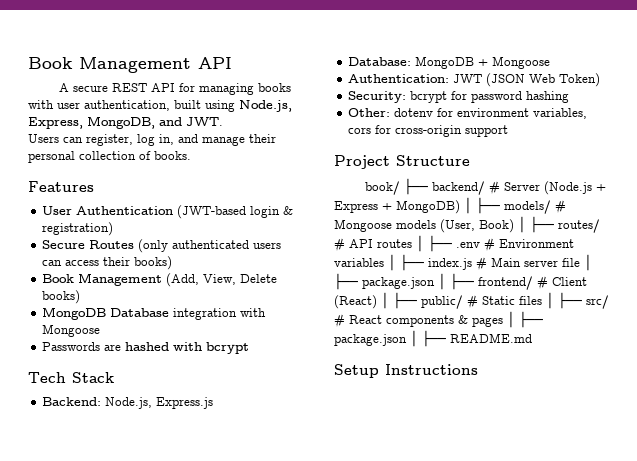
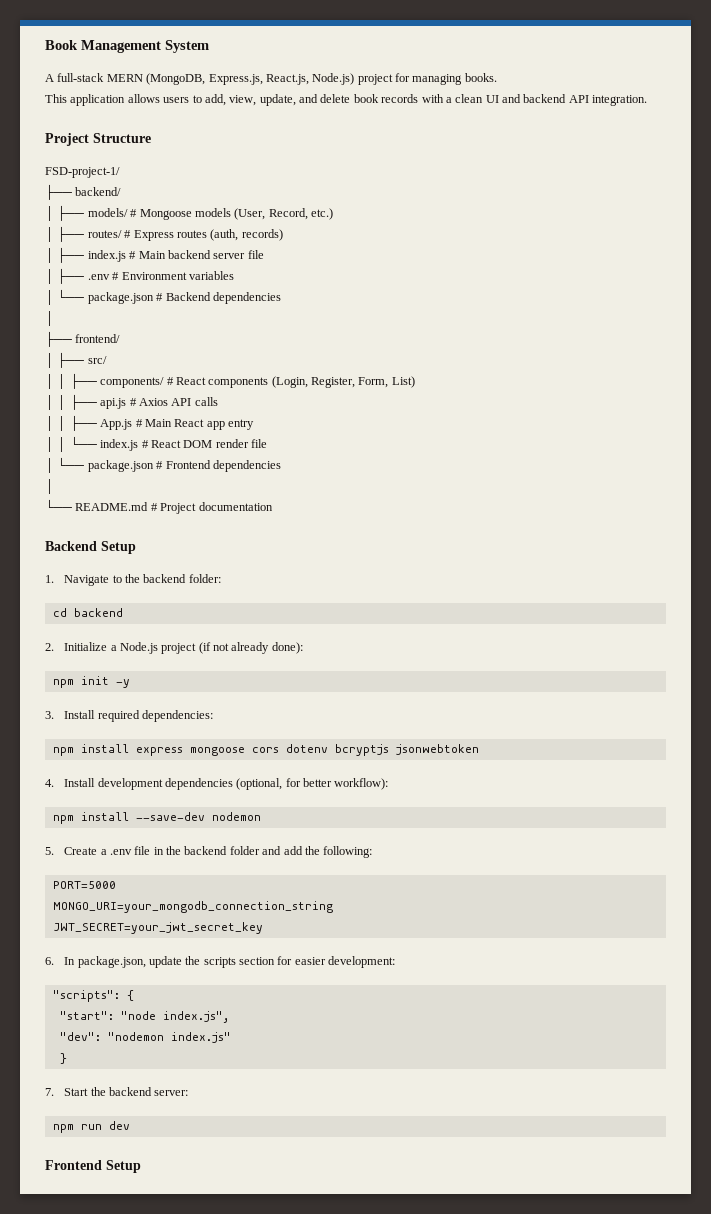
[28,57,232,73] Book Management API -> [45,40,209,53] Book Management System
[73,83,292,95] [28,100,292,112] [28,116,223,129] [28,134,276,146] [28,151,191,163] [28,181,94,192] [42,205,294,219] [42,222,114,236] [42,239,282,253] [42,256,173,270] [42,273,278,287] [42,290,81,304] [42,307,267,320] [42,324,101,337] [42,342,250,354] [28,372,114,383] [42,397,214,409] [348,56,551,69] [348,73,601,87] [348,91,570,103] [348,108,588,119] [348,125,509,137] secure REST API for managing books with user authentication, built using Node.js, Express, MongoDB, and JWT. // Users can register, log in, and manage their personal collection of books. // Features // User Authentication (JWT-based login & registration) // Secure Routes (only authenticated users can access their books) // Book Management (Add, View, Delete books) // MongoDB Database integration with Mongoose // Passwords are hashed with bcrypt // Tech Stack // Backend: Node.js, Express.js // Database: MongoDB + Mongoose // Authentication: JWT (JSON Web Token) // Security: bcrypt for password hashing // Other: dotenv for environment variables, cors for cross-origin support -> [57,73,497,85] [45,94,648,106] full-stack MERN (MongoDB, Express.js, React.js, Node.js) project for managing books. // This application allows users to add, view, update, and delete book records with a clean UI and backend API integration.
[365,181,401,195] book/ -> [45,167,120,178] FSD-project-1/ //
[489,181,607,195] [334,200,460,214] # Server (Node.js + Express + MongoDB) -> (122, 191) //
[479,219,514,233] Book) -> [268,208,333,220] Record, etc.) //
[349,239,412,248] API routes -> [133,229,283,241] [45,247,264,263] Express routes (auth, records) // │ ├── index.js # Main backend server file //
[388,254,592,271] [334,273,587,290] [334,292,609,309] [334,311,543,328] [334,330,532,347] [334,364,478,378] │ ├── index.js # Main server file │ ├── package.json │ ├── frontend/ # Client (React) │ ├── public/ # Static files │ ├── src/ # React components & pages │ ├── package.json │ ├── README.md // Setup Instructions -> [45,289,281,305] [45,311,54,326] [45,331,121,347] [45,352,107,368] [45,373,415,389] [45,394,218,410] [45,415,254,431] [45,436,267,452] [45,457,281,473] [45,479,54,494] [45,499,273,514] [45,541,136,554] [45,574,221,586] [52,608,123,617] [45,642,303,654] [52,676,130,688] [45,710,213,722] [52,744,479,756] [45,778,389,790] [52,812,261,824] [45,846,373,858] [52,881,116,889] [52,901,333,913] [52,922,263,934] [45,956,396,968] [52,990,134,1002] [59,1011,229,1023] [59,1032,231,1043] [59,1053,67,1064] [45,1087,189,1096] [52,1121,130,1133] [45,1160,141,1173] // │ └── package.json # Backend dependencies // │ // ├── frontend/ // │ ├── src/ // │ │ ├── components/ # React components (Login, Register, Form, List) // │ │ ├── api.js # Axios API calls // │ │ ├── App.js # Main React app entry // │ │ └── index.js # React DOM render file // │ └── package.json # Frontend dependencies // │ // └── README.md # Project documentation // Backend Setup // 1. Navigate to the backend folder: // cd backend // 2. Initialize a Node.js project (if not already done): // npm init -y // 3. Install required dependencies: // npm install express mongoose cors dotenv bcryptjs jsonwebtoken // 4. Install development dependencies (optional, for better workflow): // npm install --save-dev nodemon // 5. Create a .env file in the backend folder and add the following: // PORT=5000 // MONGO_URI=your_mongodb_connection_string // JWT_SECRET=your_jwt_secret_key // 6. In package.json, update the scripts section for easier development: // "scripts": { // "start": "node index.js", // "dev": "nodemon index.js" // } // 7. Start the backend server: // npm run dev // Frontend Setup

